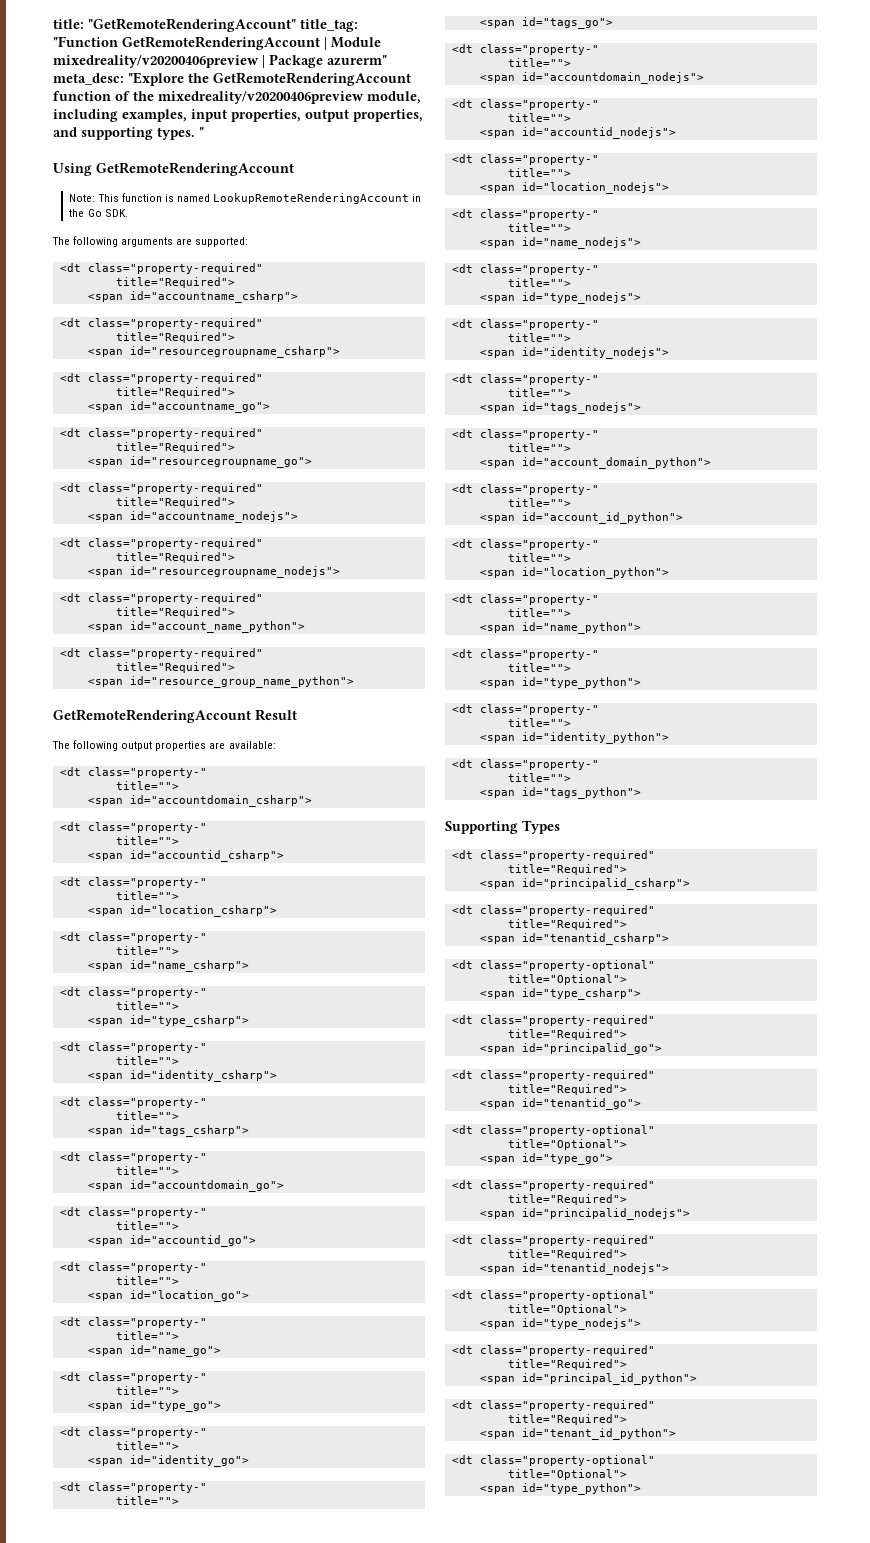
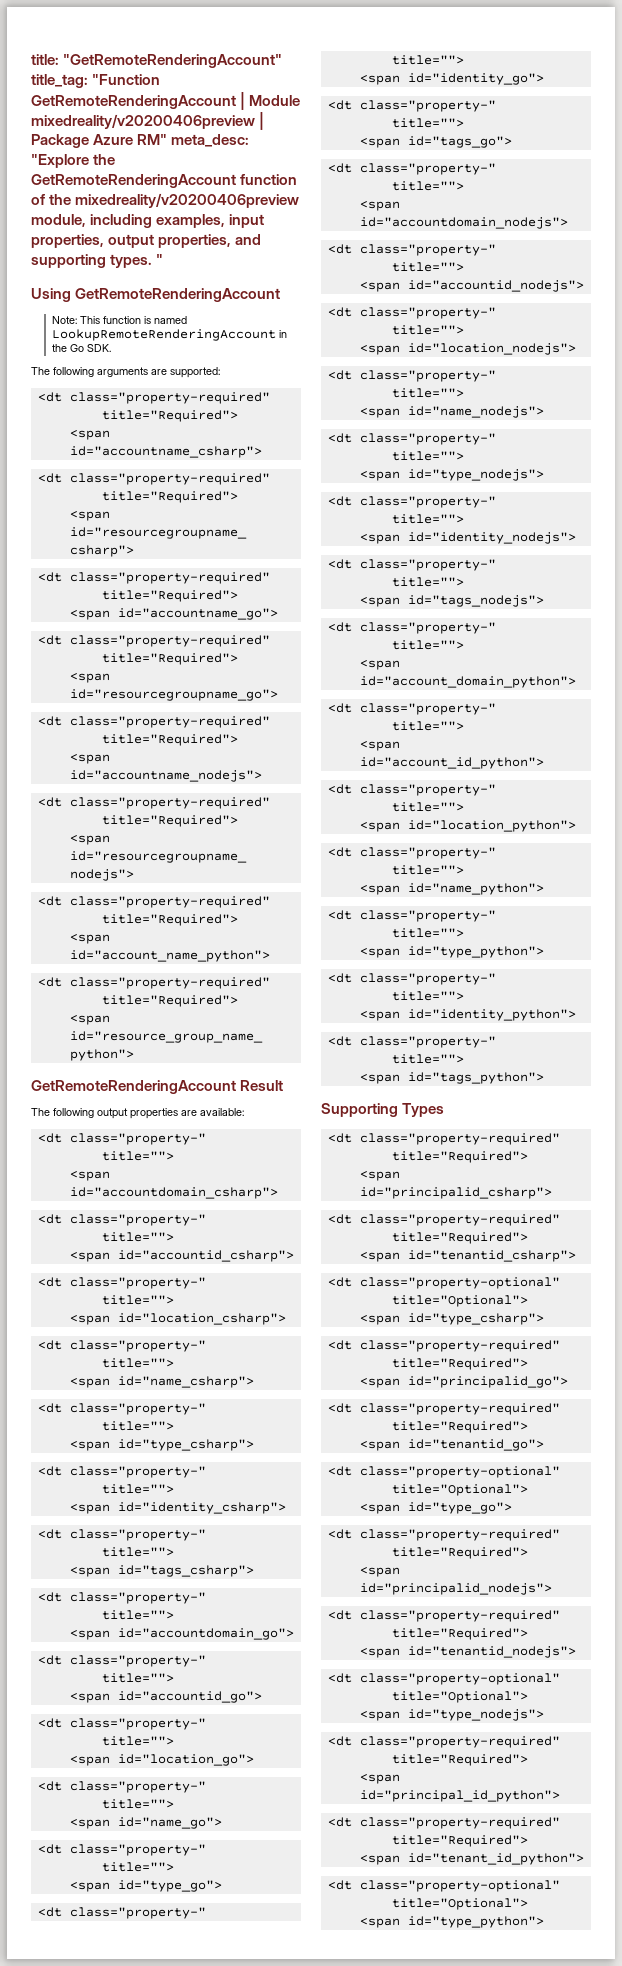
[327,55,387,66] azurerm" -> [93,134,168,145] Azure RM"

